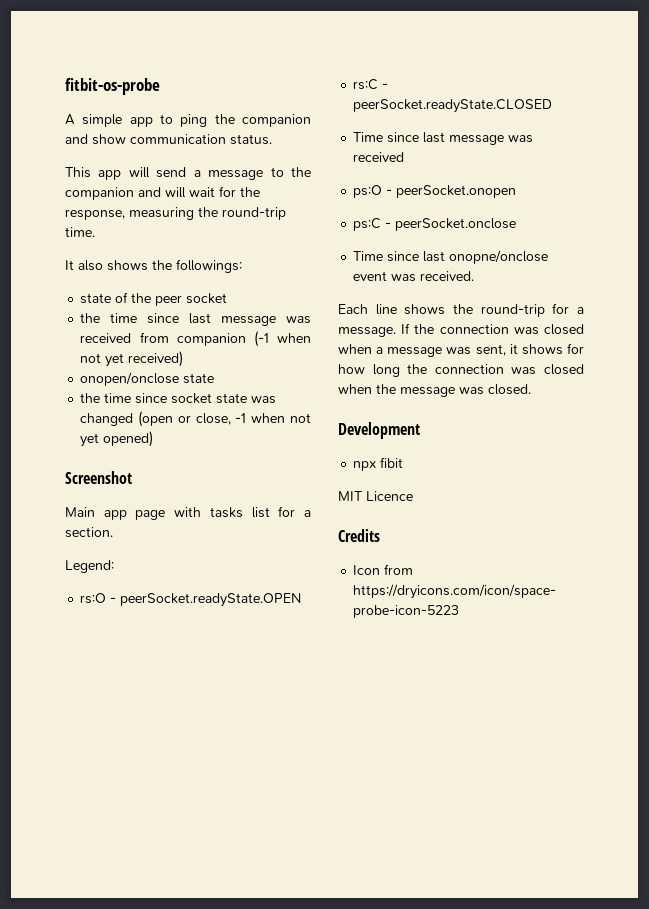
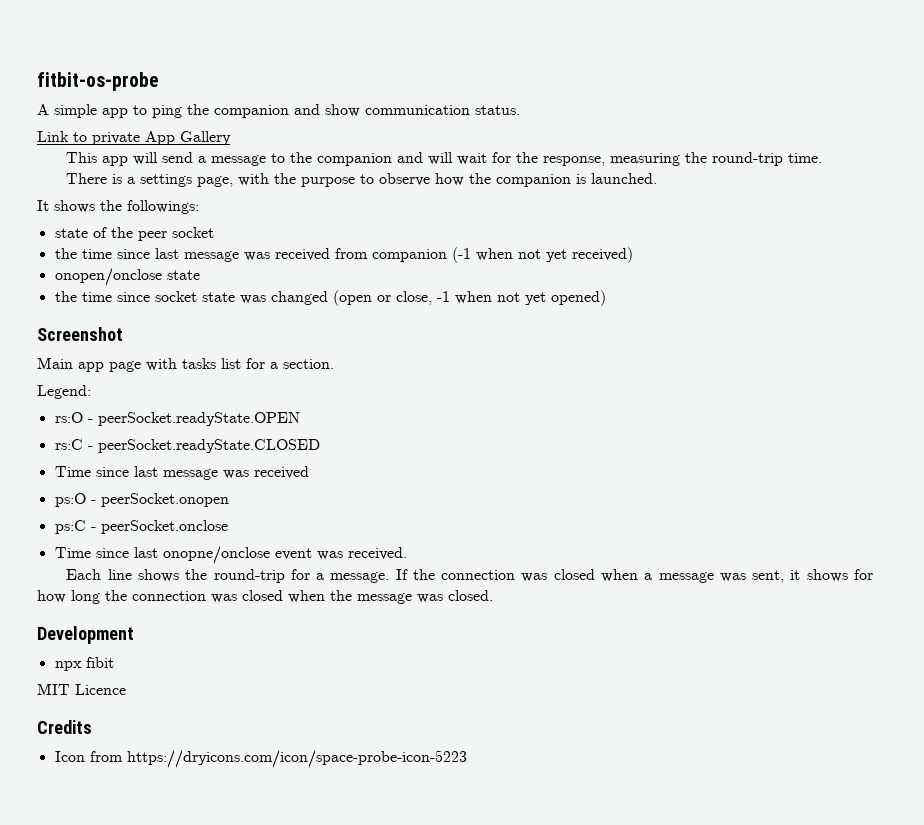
(272, 139) none -> [37,131,231,145] // Link to private App Gallery
(95, 232) none -> [66,173,658,187] // There is a settings page, with the purpose to observe how the companion is launched.
[78,260,103,271] also -> (49, 205) none

